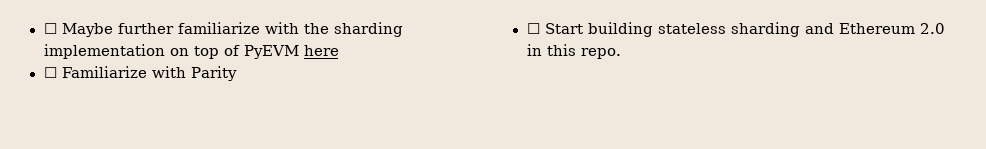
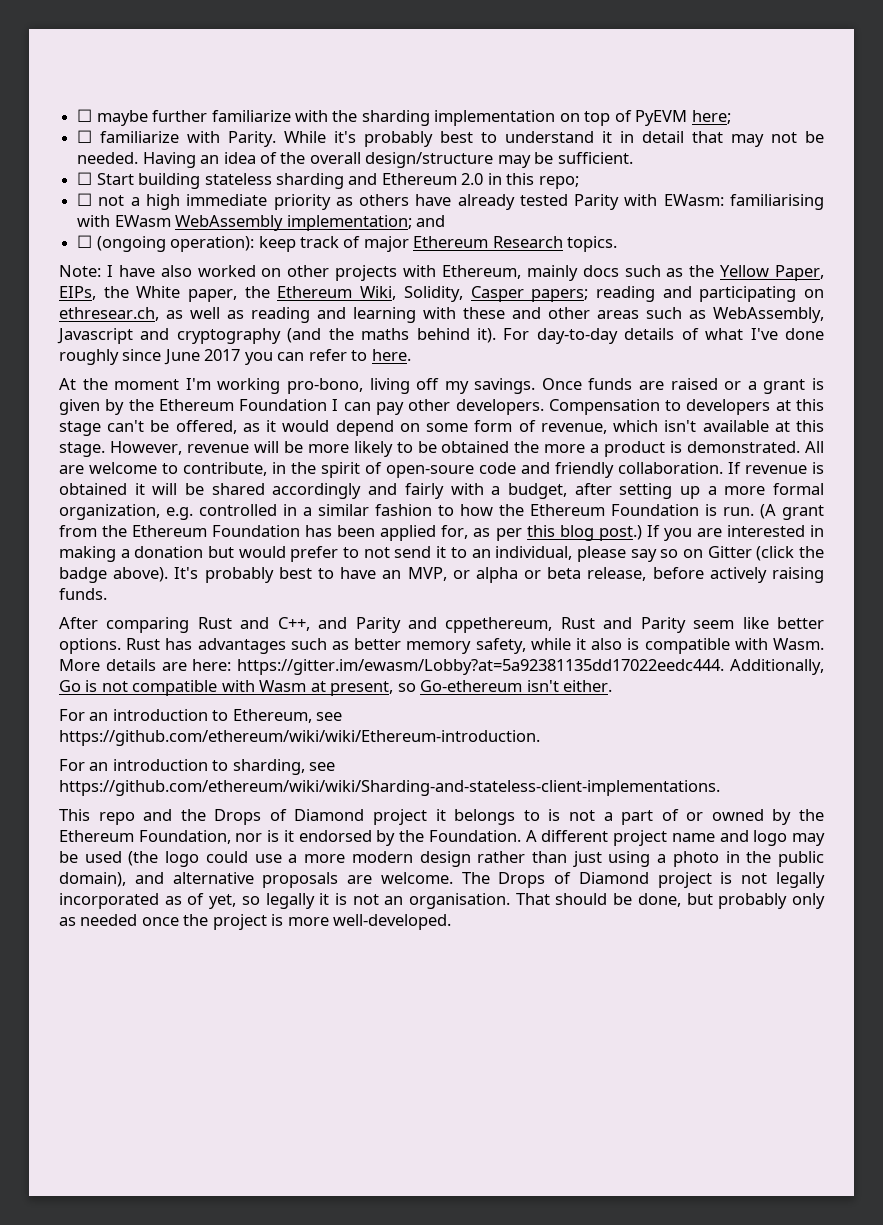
[43,23,113,37] ☐ Maybe -> [77,109,148,126] ☐ maybe
[303,45,339,56] [43,66,238,81] here // ☐ Familiarize with Parity -> [691,110,731,124] [77,130,825,147] [77,152,633,168] here; // ☐ familiarize with Parity. While it's probably best to understand it in detail that may not be needed. Having an idea of the overall design/structure may be sufficient.
[580,48,621,59] repo. -> [538,176,579,189] [77,193,824,210] [77,215,445,231] [77,235,618,252] [59,265,824,281] [59,286,825,302] [59,307,824,323] [57,328,825,344] [59,349,411,365] [59,378,825,394] [59,399,825,415] [59,420,825,436] [59,441,824,457] [59,462,824,478] [59,483,824,499] [59,504,824,520] [59,525,824,541] [59,546,825,562] [59,567,824,583] [59,588,107,600] [59,617,825,633] [59,638,825,654] [59,659,824,675] [59,680,613,696] [59,709,343,723] [59,730,540,746] [59,759,336,775] [59,780,720,796] [59,809,824,825] [59,830,826,846] [59,851,824,867] [59,872,825,888] [59,893,826,909] [59,914,452,930] repo; // ☐ not a high immediate priority as others have already tested Parity with EWasm: familiarising with EWasm WebAssembly implementation; and // ☐ (ongoing operation): keep track of major Ethereum Research topics. // Note: I have also worked on other projects with Ethereum, mainly docs such as the Yellow Paper, EIPs, the White paper, the Ethereum Wiki, Solidity, Casper papers; reading and participating on ethresear.ch, as well as reading and learning with these and other areas such as WebAssembly, Javascript and cryptography (and the maths behind it). For day-to-day details of what I've done roughly since June 2017 you can refer to here. // At the moment I'm working pro-bono, living off my savings. Once funds are raised or a grant is given by the Ethereum Foundation I can pay other developers. Compensation to developers at this stage can't be offered, as it would depend on some form of revenue, which isn't available at this stage. However, revenue will be more likely to be obtained the more a product is demonstrated. All are welcome to contribute, in the spirit of open-soure code and friendly collaboration. If revenue is obtained it will be shared accordingly and fairly with a budget, after setting up a more formal organization, e.g. controlled in a similar fashion to how the Ethereum Foundation is run. (A grant from the Ethereum Foundation has been applied for, as per this blog post.) If you are interested in making a donation but would prefer to not send it to an individual, please say so on Gitter (click the badge above). It's probably best to have an MVP, or alpha or beta release, before actively raising funds. // After comparing Rust and C++, and Parity and cppethereum, Rust and Parity seem like better options. Rust has advantages such as better memory safety, while it also is compatible with Wasm. More details are here: https://gitter.im/ewasm/Lobby?at=5a92381135dd17022eedc444. Additionally, Go is not compatible with Wasm at present, so Go-ethereum isn't either. // For an introduction to Ethereum, see https://github.com/ethereum/wiki/wiki/Ethereum-introduction. // For an introduction to sharding, see https://github.com/ethereum/wiki/wiki/Sharding-and-stateless-client-implementations. // This repo and the Drops of Diamond project it belongs to is not a part of or owned by the Ethereum Foundation, nor is it endorsed by the Foundation. A different project name and logo may be used (the logo could use a more modern design rather than just using a photo in the public domain), and alternative proposals are welcome. The Drops of Diamond project is not legally incorporated as of yet, so legally it is not an organisation. That should be done, but probably only as needed once the project is more well-developed.

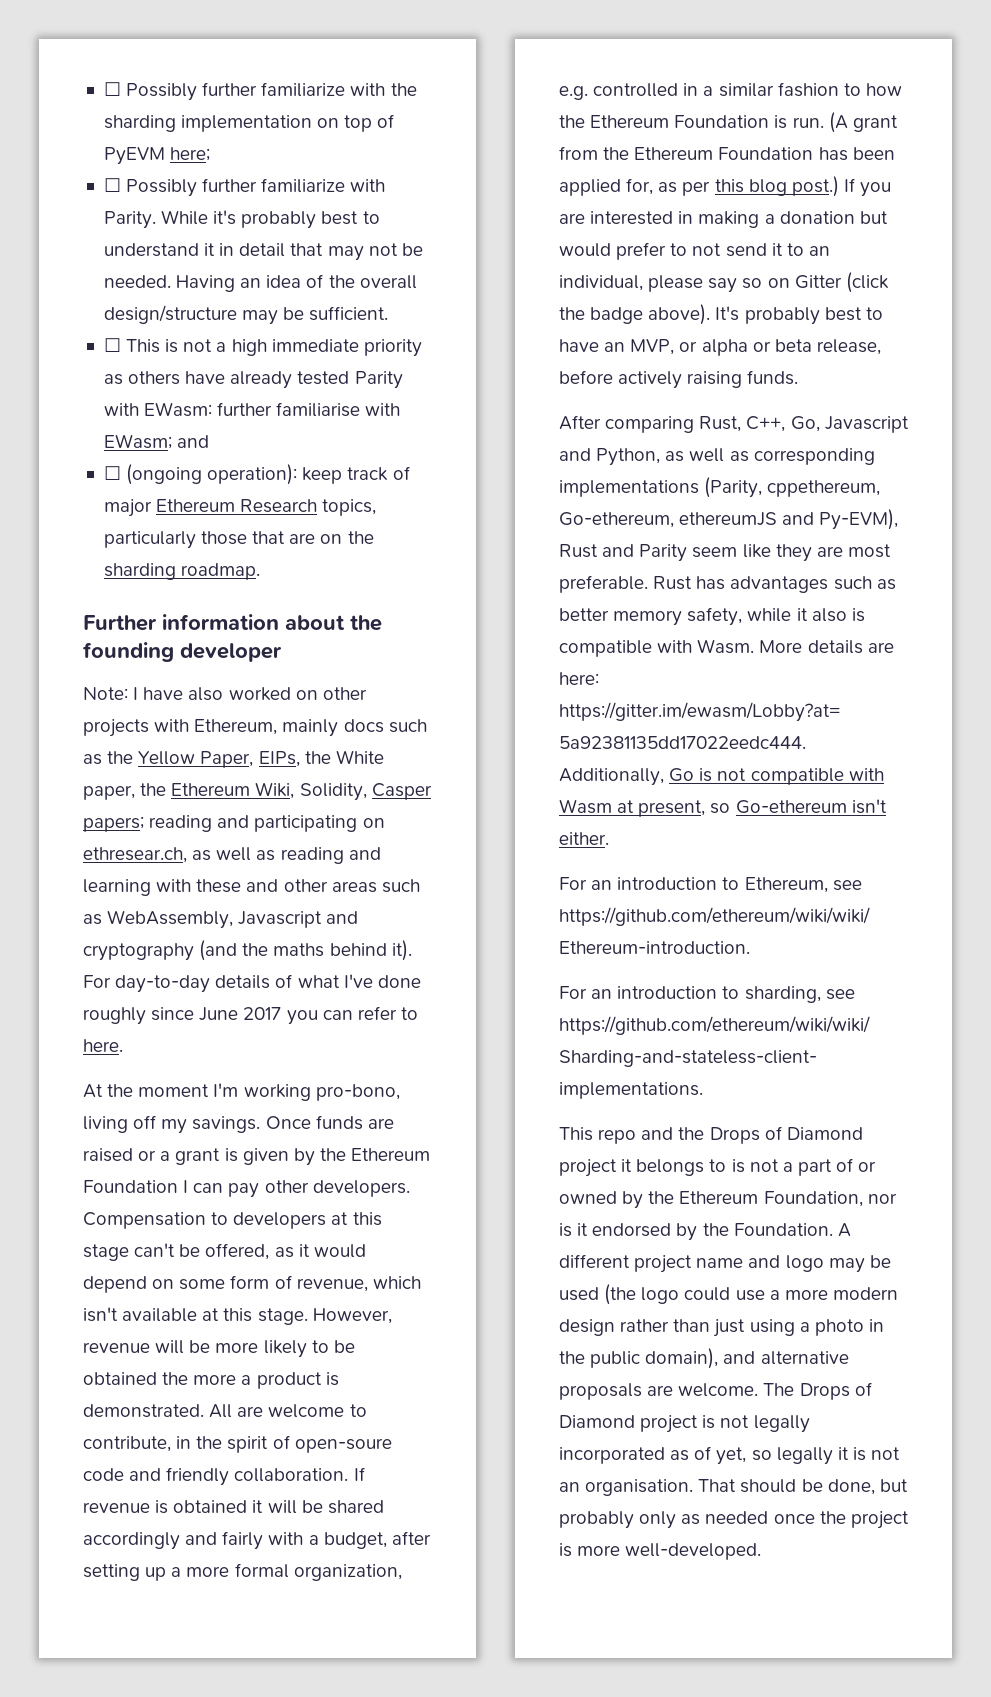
[77,109,148,126] ☐ maybe -> [103,82,198,101] ☐ Possibly
(93, 136) none -> [126,178,258,197] Possibly further
[96,173,579,189] [77,193,93,206] Start building stateless sharding and Ethereum 2.0 in this repo; // ☐ -> [126,339,179,353] This is
[729,194,824,210] [77,215,412,231] familiarising with EWasm WebAssembly implementation; -> [217,402,401,417] [103,434,172,449] further familiarise with EWasm;
[567,236,618,252] topics. -> [322,499,377,516] [103,531,374,549] [103,563,261,580] [83,614,382,631] [83,642,282,662] topics, particularly those that are on the sharding roadmap. // Further information about the founding developer
[197,617,553,633] Rust and C++, and Parity and cppethereum, -> [699,416,909,433] [559,448,875,466] [559,477,881,498] [559,509,899,530] Rust, C++, Go, Javascript and Python, as well as corresponding implementations (Parity, cppethereum, Go-ethereum, ethereumJS and Py-EVM),
[777,617,825,629] [59,638,121,654] better options. -> [775,544,891,562] [559,575,648,593] they are most preferable.

